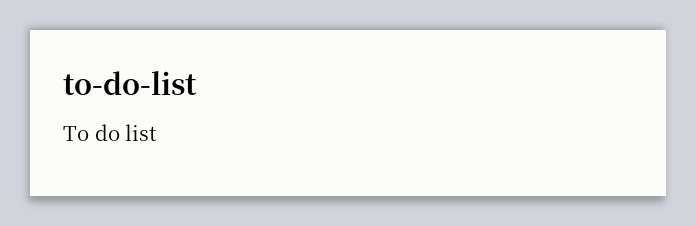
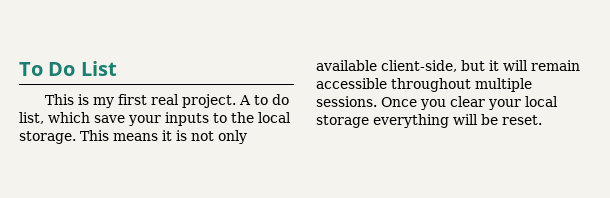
[63,71,197,95] [63,124,158,141] to-do-list // To do list -> [19,61,117,76] [44,94,289,108] [19,112,291,126] [19,130,247,144] [316,60,580,72] [316,78,532,92] [316,96,558,110] [316,114,542,128] To Do List // This is my first real project. A to do list, which save your inputs to the local storage. This means it is not only available client-side, but it will remain accessible throughout multiple sessions. Once you clear your local storage everything will be reset.

